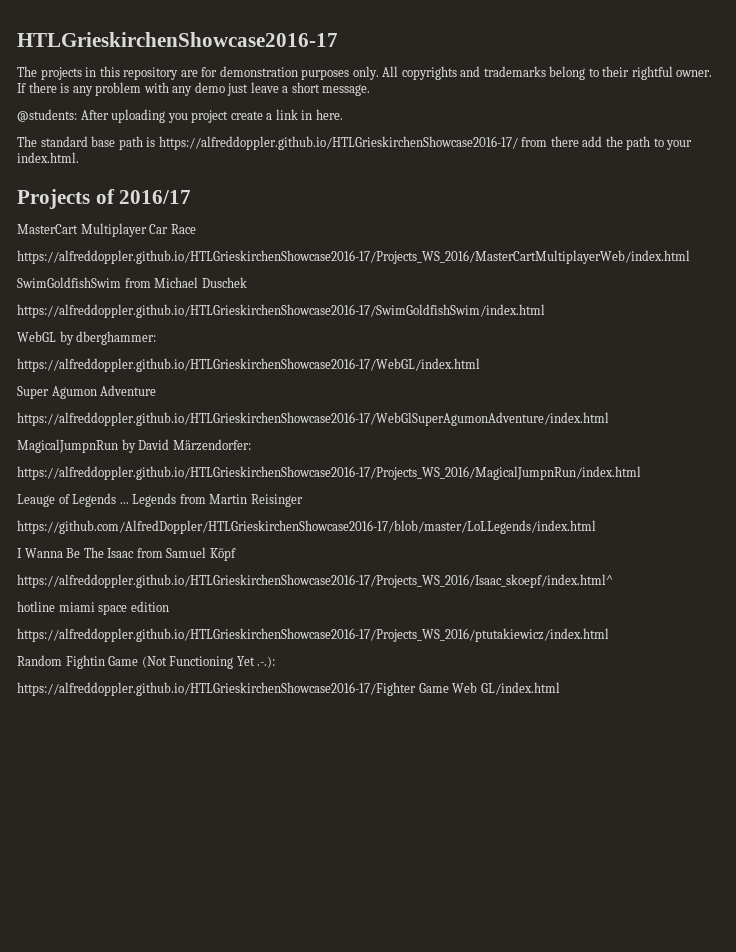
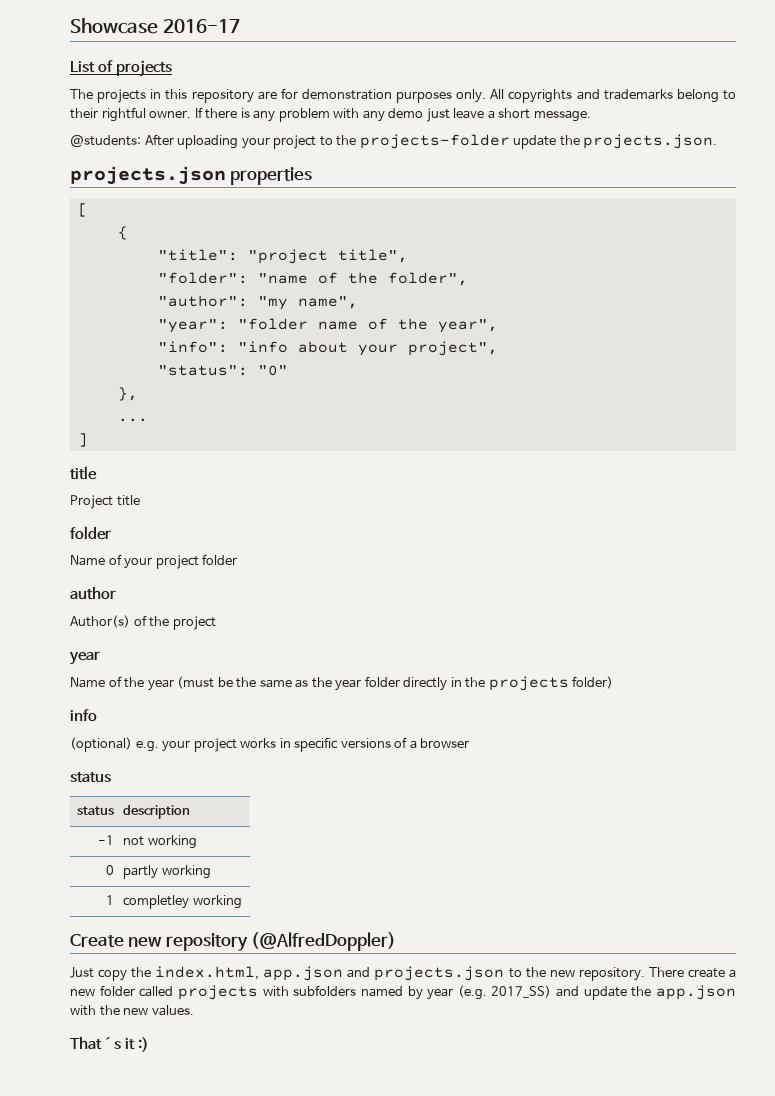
[17,32,338,47] HTLGrieskirchenShowcase2016-17 -> [70,18,240,34] [70,60,172,77] Showcase 2016-17 // List of projects
[167,109,343,123] [17,136,693,150] [17,152,79,163] [17,189,192,209] [17,223,196,237] [17,250,690,264] [17,277,247,288] [17,304,545,318] [17,331,157,345] [17,358,480,372] [17,385,157,399] [17,412,609,426] [17,439,251,453] [17,466,641,480] [17,493,303,507] [17,520,596,534] [17,547,236,561] [17,574,613,588] [17,601,169,615] [17,628,609,642] [17,655,276,669] [17,682,560,696] you project create a link in here. // The standard base path is https://alfreddoppler.github.io/HTLGrieskirchenShowcase2016-17/ from there add the path to your index.html. // Projects of 2016/17 // MasterCart Multiplayer Car Race // https://alfreddoppler.github.io/HTLGrieskirchenShowcase2016-17/Projects_WS_2016/MasterCartMultiplayerWeb/index.html // SwimGoldfishSwim from Michael Duschek // https://alfreddoppler.github.io/HTLGrieskirchenShowcase2016-17/SwimGoldfishSwim/index.html // WebGL by dberghammer: // https://alfreddoppler.github.io/HTLGrieskirchenShowcase2016-17/WebGL/index.html // Super Agumon Adventure // https://alfreddoppler.github.io/HTLGrieskirchenShowcase2016-17/WebGlSuperAgumonAdventure/index.html // MagicalJumpnRun by David Märzendorfer: // https://alfreddoppler.github.io/HTLGrieskirchenShowcase2016-17/Projects_WS_2016/MagicalJumpnRun/index.html // Leauge of Legends ... Legends from Martin Reisinger // https://github.com/AlfredDoppler/HTLGrieskirchenShowcase2016-17/blob/master/LoLLegends/index.html // I Wanna Be The Isaac from Samuel Köpf // https://alfreddoppler.github.io/HTLGrieskirchenShowcase2016-17/Projects_WS_2016/Isaac_skoepf/index.html^ // hotline miami space edition // https://alfreddoppler.github.io/HTLGrieskirchenShowcase2016-17/Projects_WS_2016/ptutakiewicz/index.html // Random Fightin Game (Not Functioning Yet .-.): // https://alfreddoppler.github.io/HTLGrieskirchenShowcase2016-17/Fighter Game Web GL/index.html -> [241,134,718,149] [70,166,313,185] [77,203,88,217] [117,226,128,240] [157,249,408,264] [157,272,468,286] [157,295,358,310] [157,318,498,333] [157,341,498,356] [157,365,288,376] [117,387,138,401] [117,418,148,422] [77,433,88,447] [70,466,97,480] [70,495,140,509] [70,526,111,540] [70,554,238,569] [70,587,116,600] [70,615,216,630] [69,651,100,665] [70,676,614,691] [70,709,97,722] [70,737,470,752] [70,772,111,783] [76,806,114,815] [123,805,191,819] [97,835,114,845] [123,835,197,849] [105,865,114,875] [123,865,211,879] [105,895,114,905] [123,895,242,909] [70,932,397,951] [70,966,737,981] [70,985,736,1000] [70,1005,194,1016] [70,1036,149,1052] your project to the projects-folder update the projects.json. // projects.json properties // [ // { // "title": "project title", // "folder": "name of the folder", // "author": "my name", // "year": "folder name of the year", // "info": "info about your project", // "status": "0" // }, // ... // ] // title // Project title // folder // Name of your project folder // author // Author(s) of the project // year // Name of the year (must be the same as the year folder directly in the projects folder) // info // (optional) e.g. your project works in specific versions of a browser // status // status | description // -1 | not working // 0 | partly working // 1 | completley working // Create new repository (@AlfredDoppler) // Just copy the index.html, app.json and projects.json to the new repository. There create a new folder called projects with subfolders named by year (e.g. 2017_SS) and update the app.json with the new values. // That´s it :)

